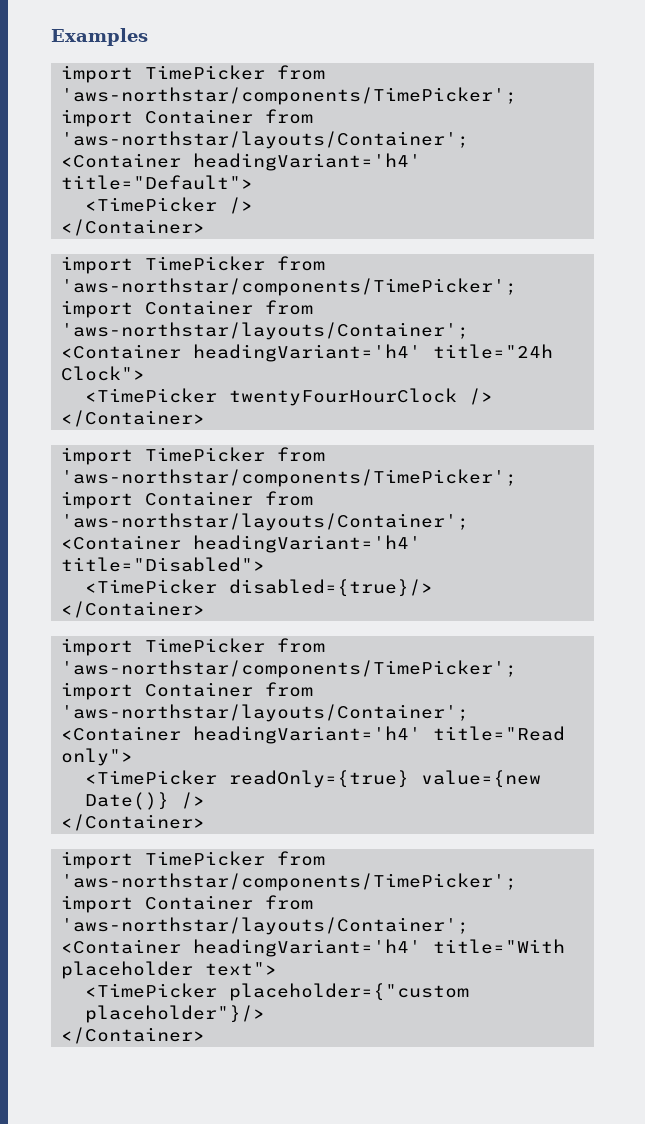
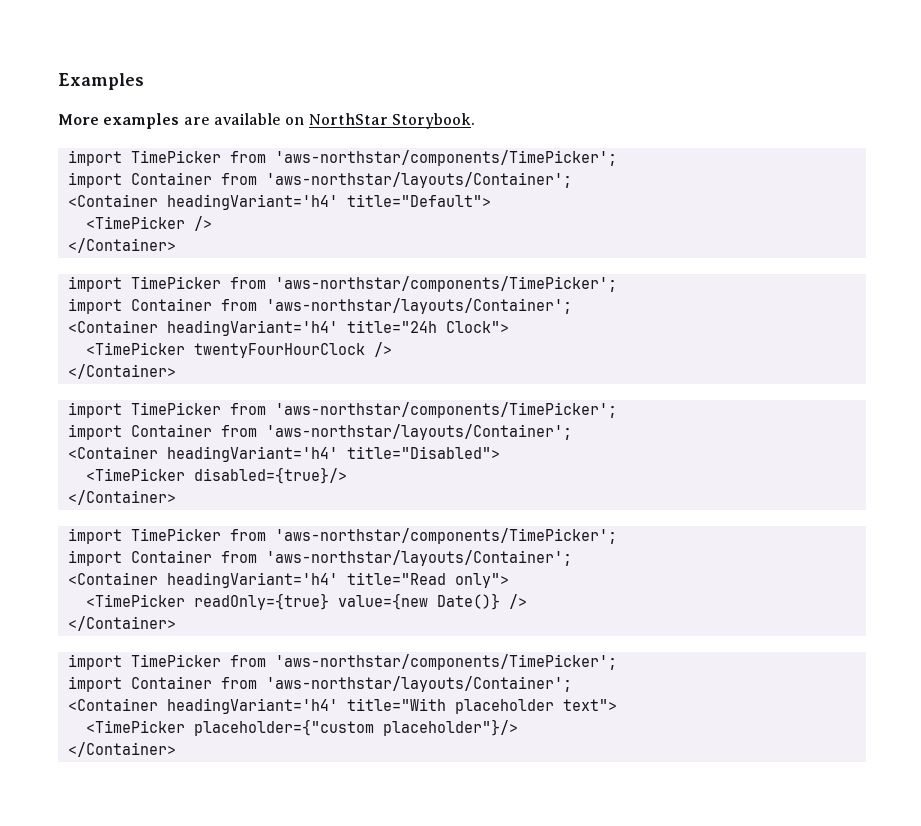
(148, 37) none -> [58,113,475,129] // More examples are available on NorthStar Storybook.

